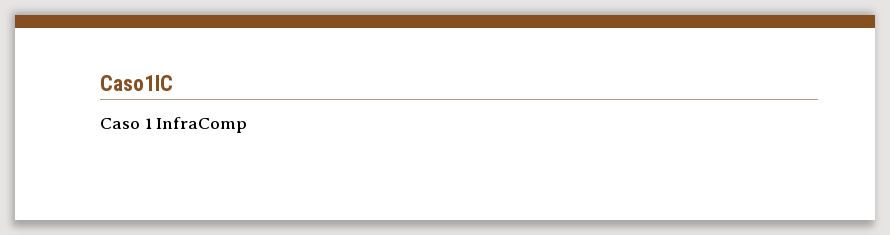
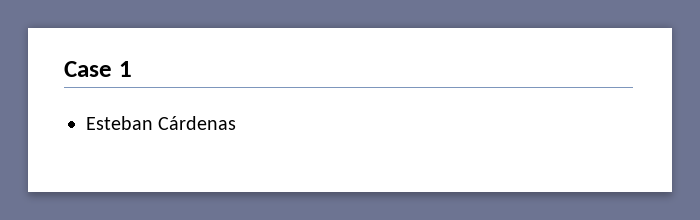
[100,75,173,91] [100,117,248,133] Caso1IC // Caso 1 InfraComp -> [64,61,132,77] [86,116,237,130] Case 1 // Esteban Cárdenas

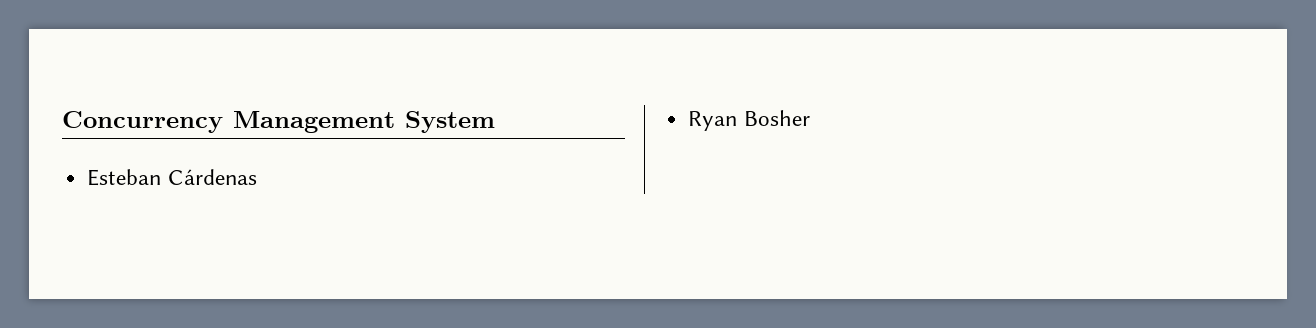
[64,61,132,77] Case 1 -> [62,111,495,133] Concurrency Management System
(237, 123) none -> [688,110,810,131] // Ryan Bosher

